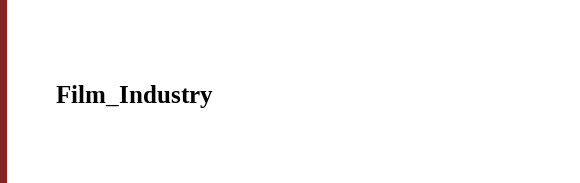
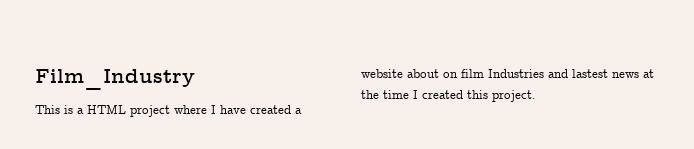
(213, 96) none -> [35,104,302,117] [361,69,654,78] [361,90,536,102] // This is a HTML project where I have created a website about on film Industries and lastest news at the time I created this project.

